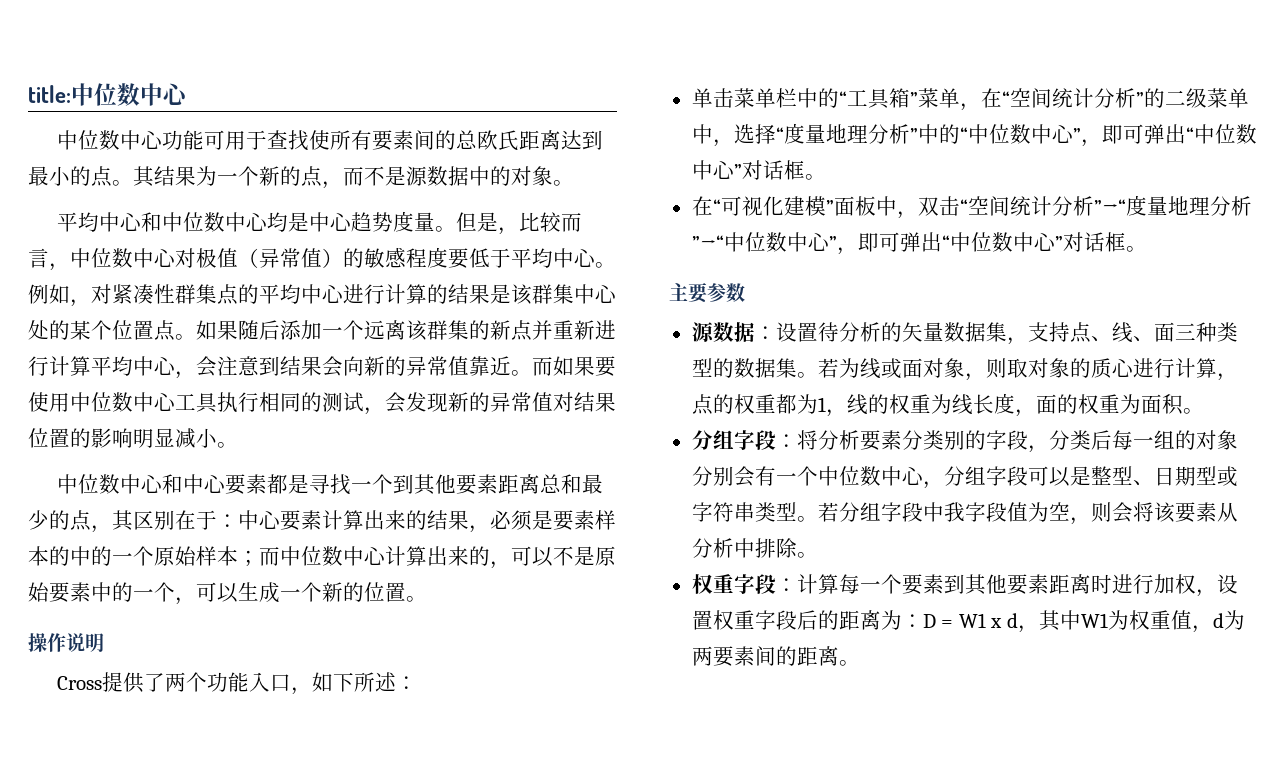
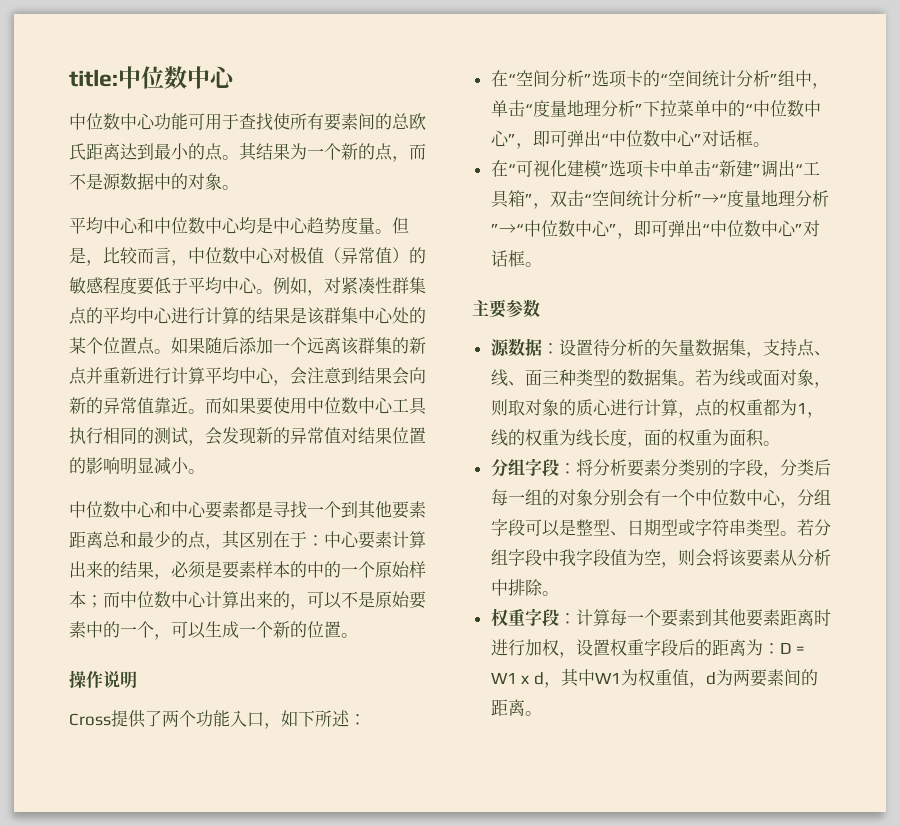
[691,88,1249,111] [691,124,776,147] 单击菜单栏中的“工具箱”菜单，在“空间统计分析”的二级菜单中，选择 -> [490,70,829,89] [490,100,525,117] 在“空间分析”选项卡的“空间统计分析”组中，单击
(918, 135) none -> [642,100,711,117] 下拉菜单
[833,196,897,216] 面板中 -> [608,160,820,178] [490,190,533,208] 选项卡中单击“新建”调出“工具箱”

